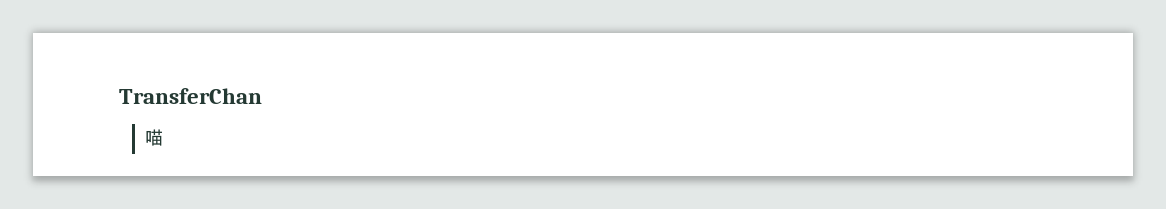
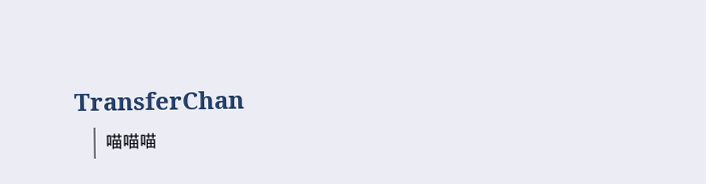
(163, 137) none -> [121,132,157,150] 喵喵

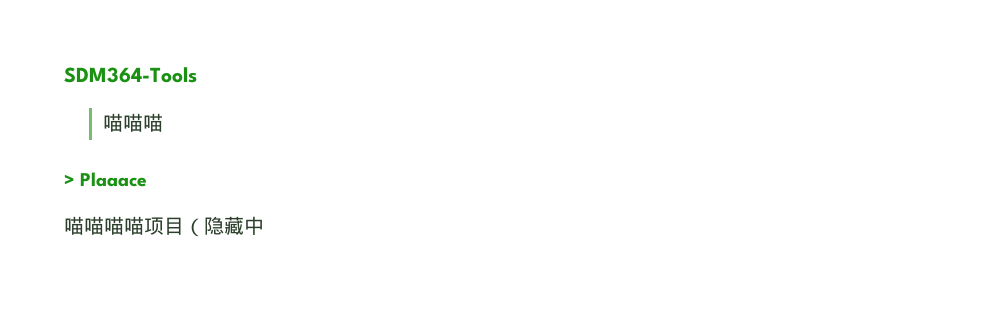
[73,90,245,112] [104,132,157,150] TransferChan // 喵喵喵 -> [64,67,197,83] [102,113,163,132] [64,172,148,187] [64,216,264,237] SDM364-Tools // 喵喵喵 // > Plaaace // 喵喵喵喵项目（隐藏中

